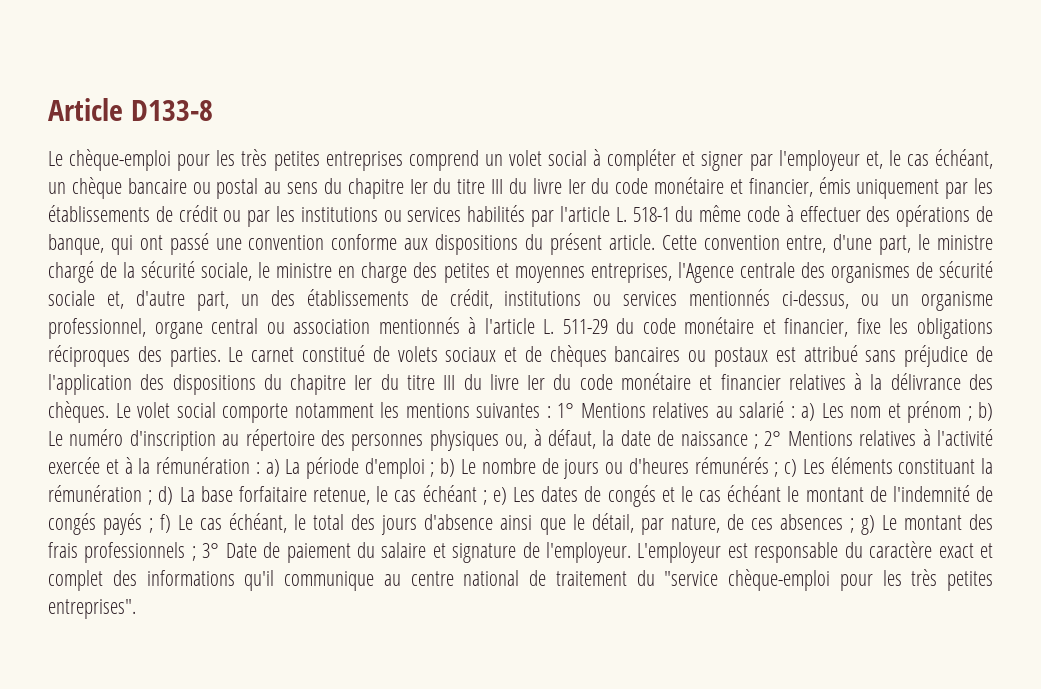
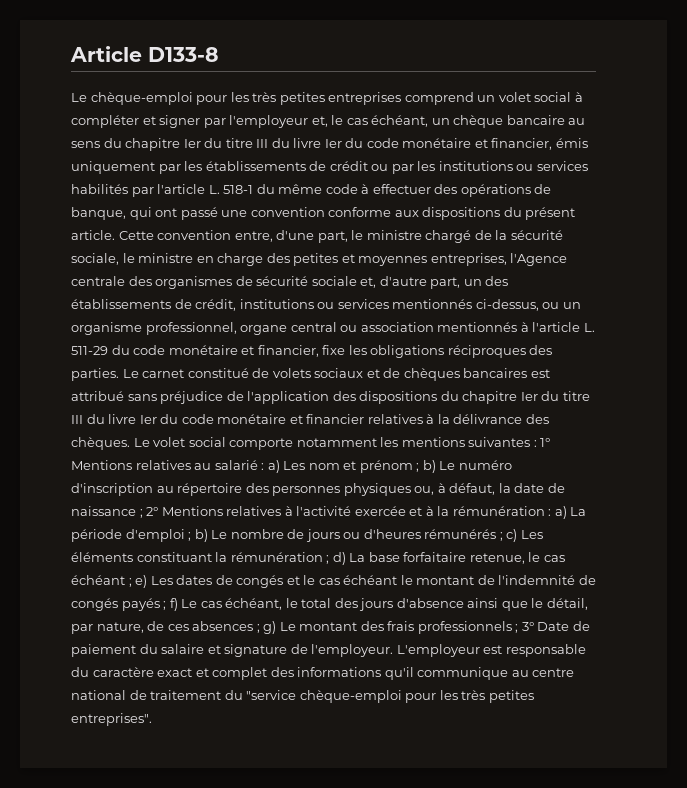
[192,178,259,199] ou postal -> (565, 120) none
[688,347,769,367] ou postaux -> (528, 373) none

